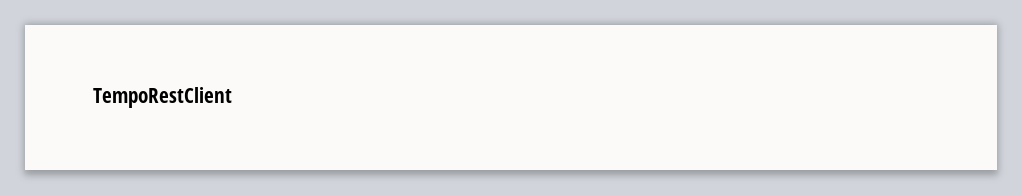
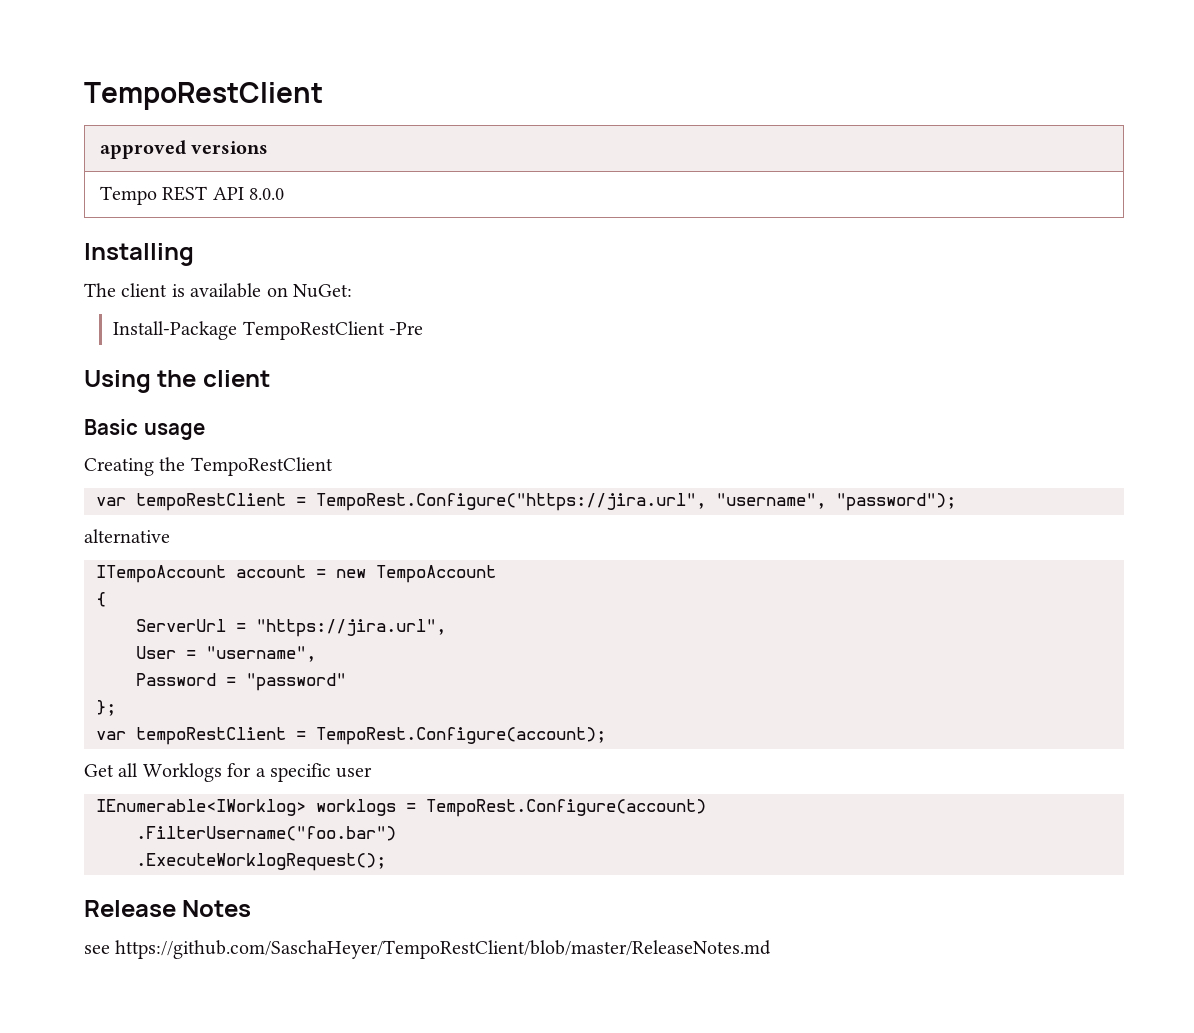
[93,87,232,108] TempoRestClient -> [84,82,323,110] [99,140,269,159] [99,186,284,205] [84,243,194,266] [84,283,352,298] [113,321,424,340] [84,370,270,393] [84,419,205,440] [84,457,333,476] [96,493,956,511] [84,529,170,543] [96,565,496,583] [96,592,106,607] [136,619,446,637] [136,646,316,662] [136,673,346,691] [96,700,116,716] [96,727,606,745] [84,763,373,782] [96,799,706,817] [136,826,396,841] [136,853,386,871] [84,900,252,917] [84,940,772,959] TempoRestClient // approved versions // Tempo REST API 8.0.0 // Installing // The client is available on NuGet: // Install-Package TempoRestClient -Pre // Using the client // Basic usage // Creating the TempoRestClient // var tempoRestClient = TempoRest.Configure("https://jira.url", "username", "password"); // alternative // ITempoAccount account = new TempoAccount // { // ServerUrl = "https://jira.url", // User = "username", // Password = "password" // }; // var tempoRestClient = TempoRest.Configure(account); // Get all Worklogs for a specific user // IEnumerable<IWorklog> worklogs = TempoRest.Configure(account) // .FilterUsername("foo.bar") // .ExecuteWorklogRequest(); // Release Notes // see https://github.com/SaschaHeyer/TempoRestClient/blob/master/ReleaseNotes.md

